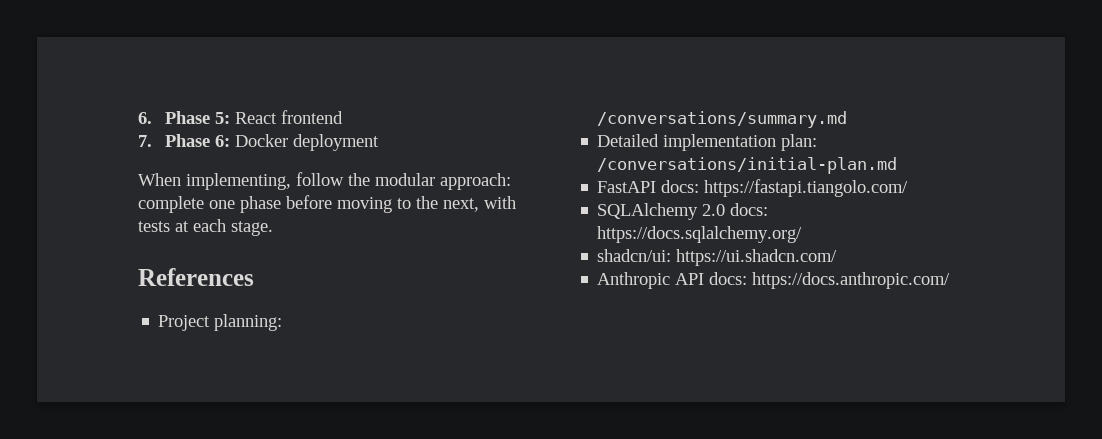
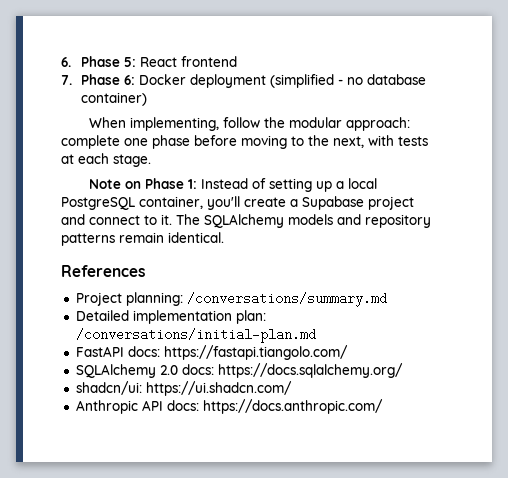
(380, 142) none -> [270,74,427,88] [81,92,148,106] (simplified - no database container)
(273, 228) none -> [88,178,377,192] [61,196,414,210] [61,214,431,228] [61,232,224,246] // Note on Phase 1: Instead of setting up a local PostgreSQL container, you'll create a Supabase project and connect to it. The SQLAlchemy models and repository patterns remain identical.

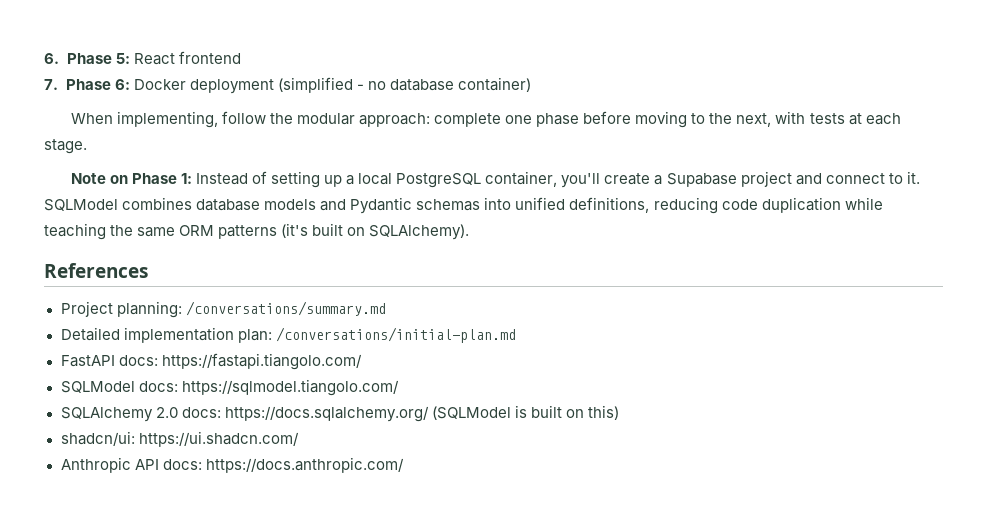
[176,214,431,228] [61,232,224,246] The SQLAlchemy models and repository patterns remain identical. -> [44,197,883,214] [44,223,470,240] SQLModel combines database models and Pydantic schemas into unified definitions, reducing code duplication while teaching the same ORM patterns (it's built on SQLAlchemy).
(348, 352) none -> [60,379,399,396] // SQLModel docs: https://sqlmodel.tiangolo.com/
(403, 370) none -> [431,405,619,420] (SQLModel is built on this)

